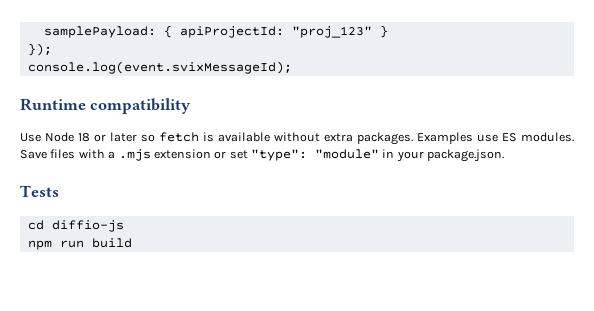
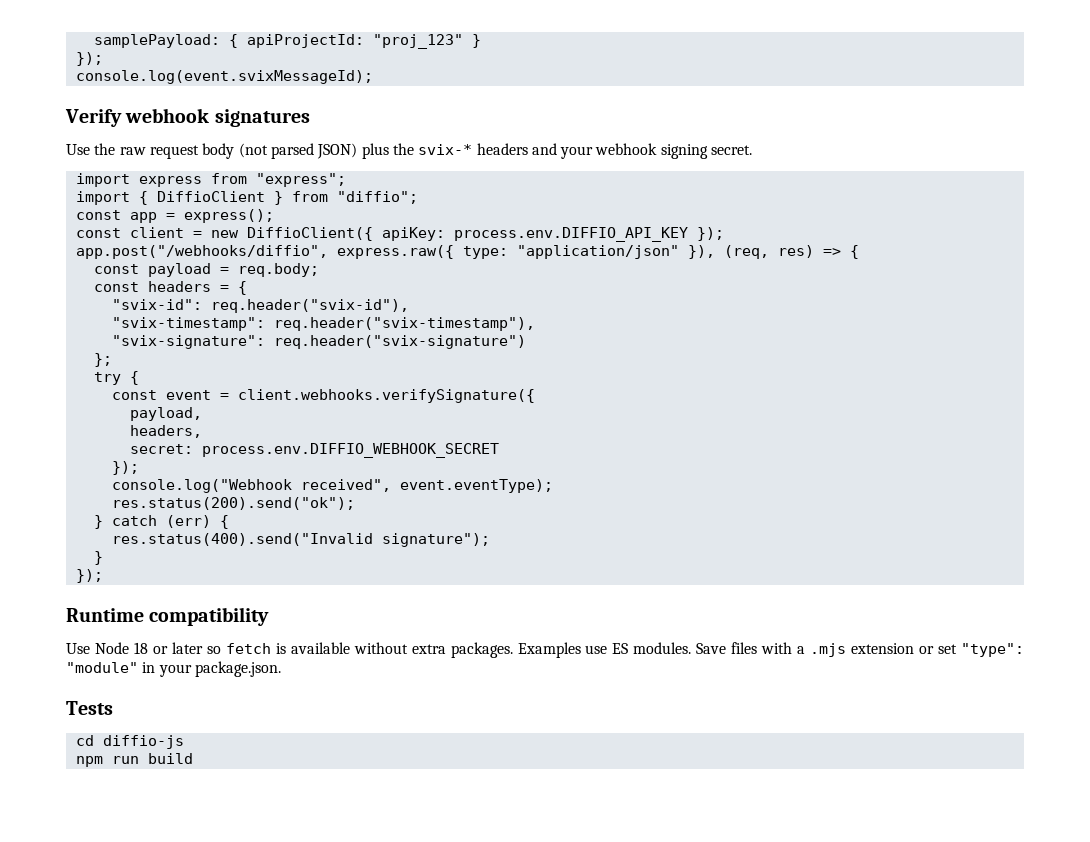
(292, 67) none -> [65,108,310,127] [66,143,753,159] [75,173,346,187] [75,191,418,205] [75,209,274,223] [75,227,724,242] [75,245,859,259] [93,263,319,277] [93,281,247,295] [111,299,409,313] [111,317,535,331] [111,335,526,349] [93,353,112,367] [93,371,139,385] [111,389,535,403] [129,407,202,421] [129,425,202,438] [129,443,499,458] [111,461,139,475] [111,479,553,493] [111,497,355,510] [93,515,229,529] [111,533,490,547] [93,551,103,565] [75,569,103,583] // Verify webhook signatures // Use the raw request body (not parsed JSON) plus the svix-* headers and your webhook signing secret. // import express from "express"; // import { DiffioClient } from "diffio"; // const app = express(); // const client = new DiffioClient({ apiKey: process.env.DIFFIO_API_KEY }); // app.post("/webhooks/diffio", express.raw({ type: "application/json" }), (req, res) => { // const payload = req.body; // const headers = { // "svix-id": req.header("svix-id"), // "svix-timestamp": req.header("svix-timestamp"), // "svix-signature": req.header("svix-signature") // }; // try { // const event = client.webhooks.verifySignature({ // payload, // headers, // secret: process.env.DIFFIO_WEBHOOK_SECRET // }); // console.log("Webhook received", event.eventType); // res.status(200).send("ok"); // } catch (err) { // res.status(400).send("Invalid signature"); // } // });

